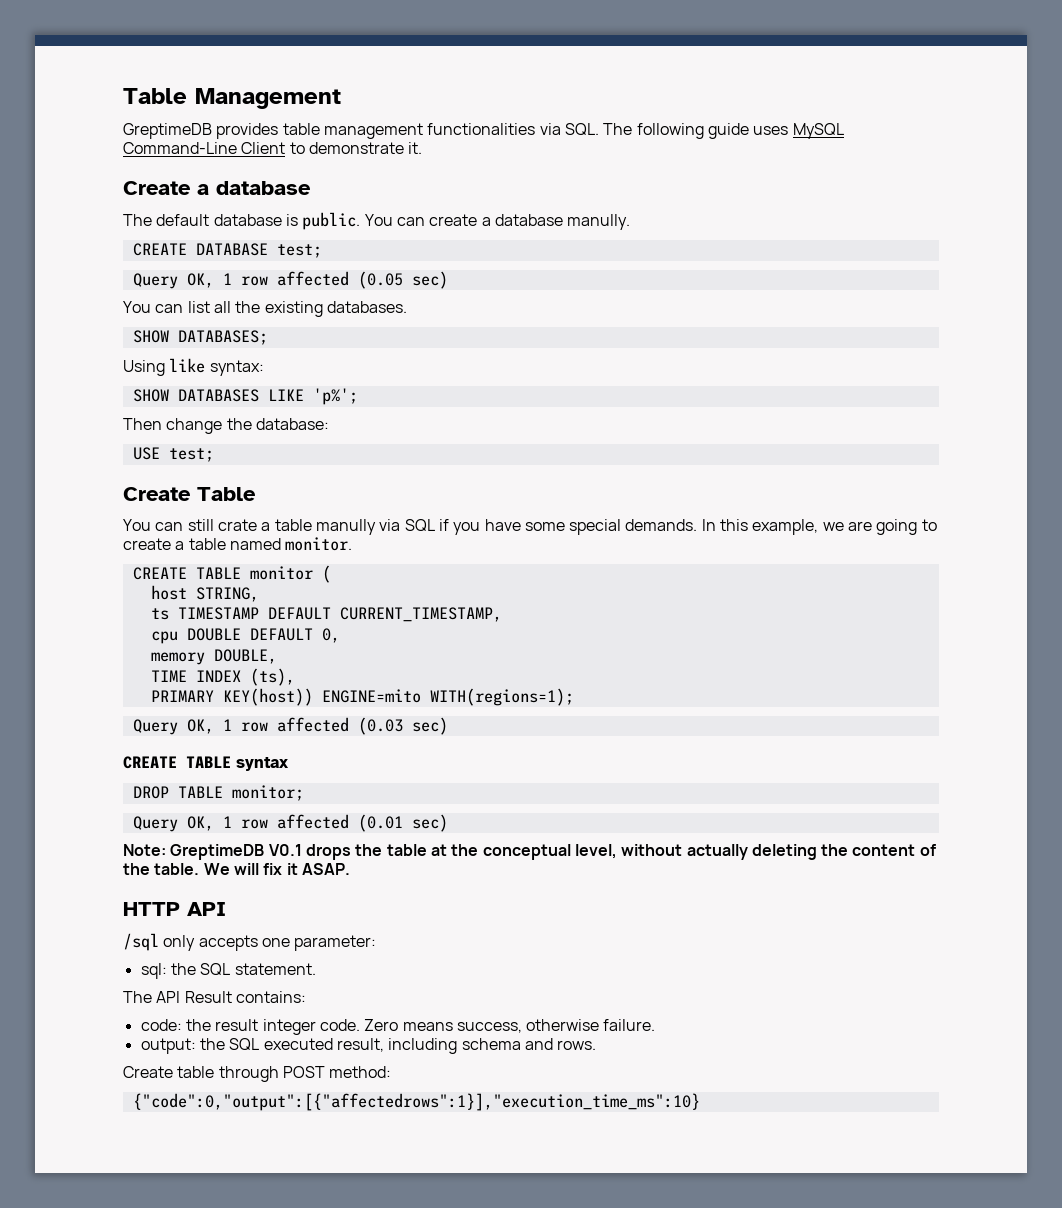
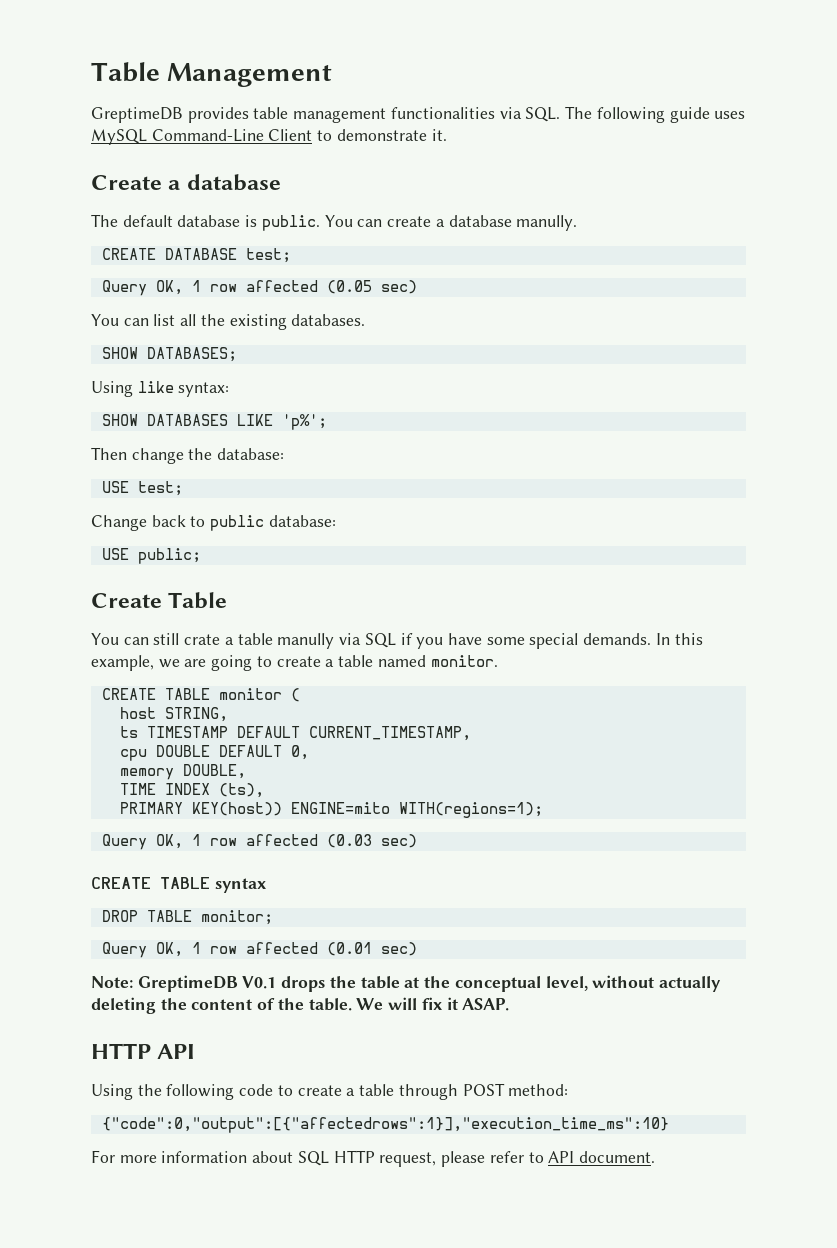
(214, 455) none -> [91,515,336,531] [101,548,201,564] // Change back to public database: // USE public;
[123,933,377,951] [140,963,316,979] [123,991,306,1003] [140,1019,656,1035] [140,1038,597,1054] [123,1066,173,1078] /sql only accepts one parameter: // sql: the SQL statement. // The API Result contains: // code: the result integer code. Zero means success, otherwise failure. // output: the SQL executed result, including schema and rows. // Create -> [91,1084,356,1100] Using the following code to create a
(700, 1102) none -> [91,1150,655,1167] // For more information about SQL HTTP request, please refer to API document.

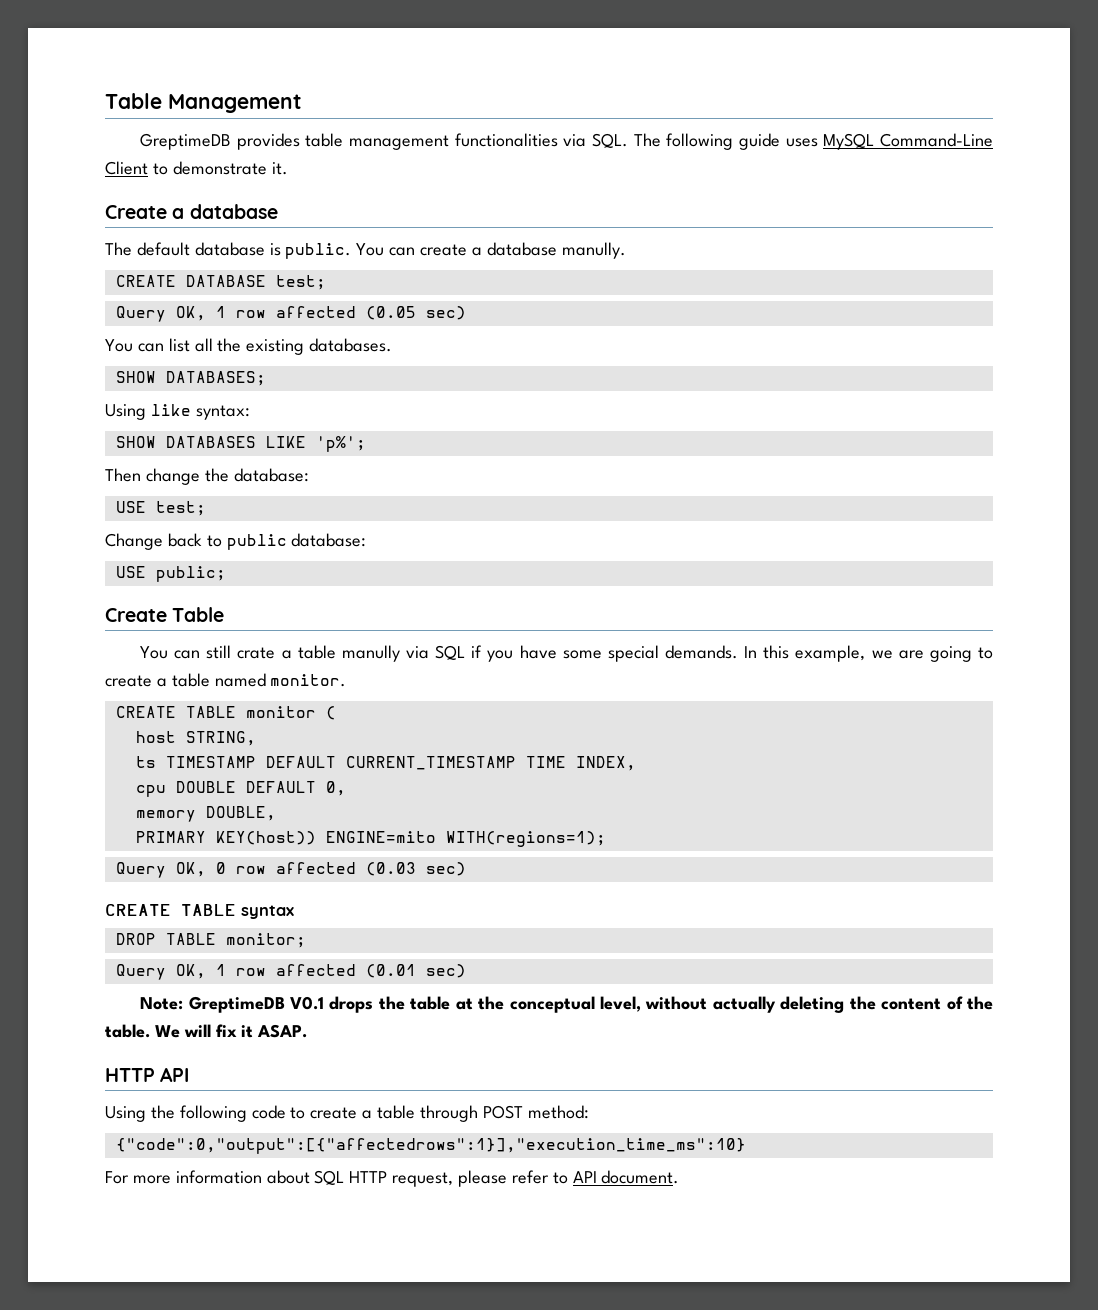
[308,726,471,741] CURRENT_TIMESTAMP, -> [345,756,636,771] CURRENT_TIMESTAMP TIME INDEX,
[119,783,264,798] // TIME INDEX (ts), -> (276, 813) none
[191,834,201,846] 1 -> [215,862,226,874] 0

